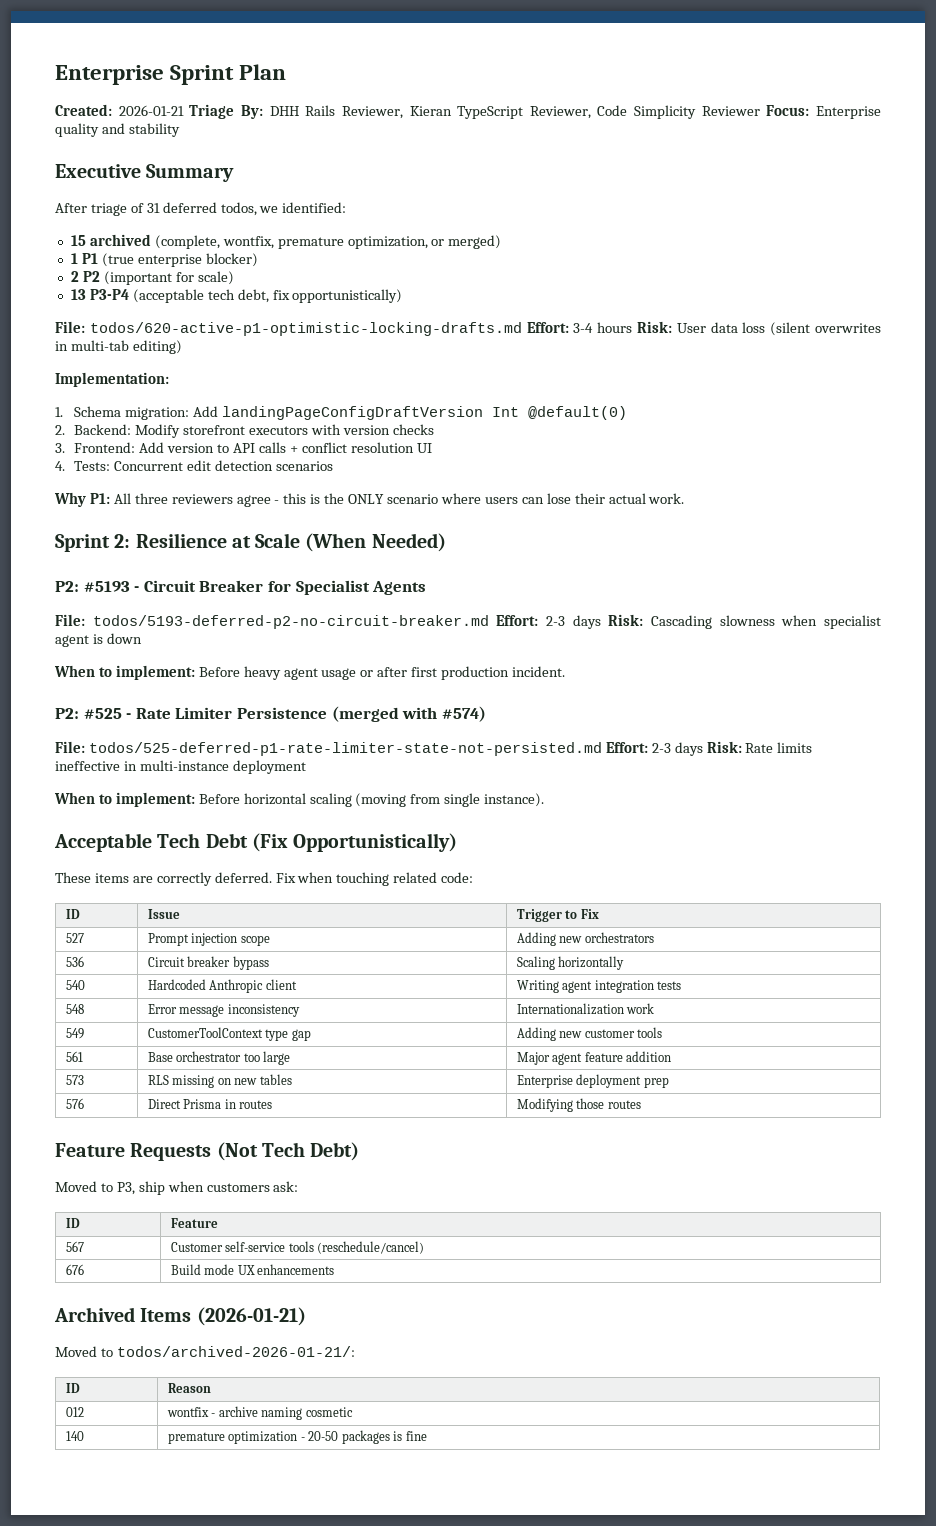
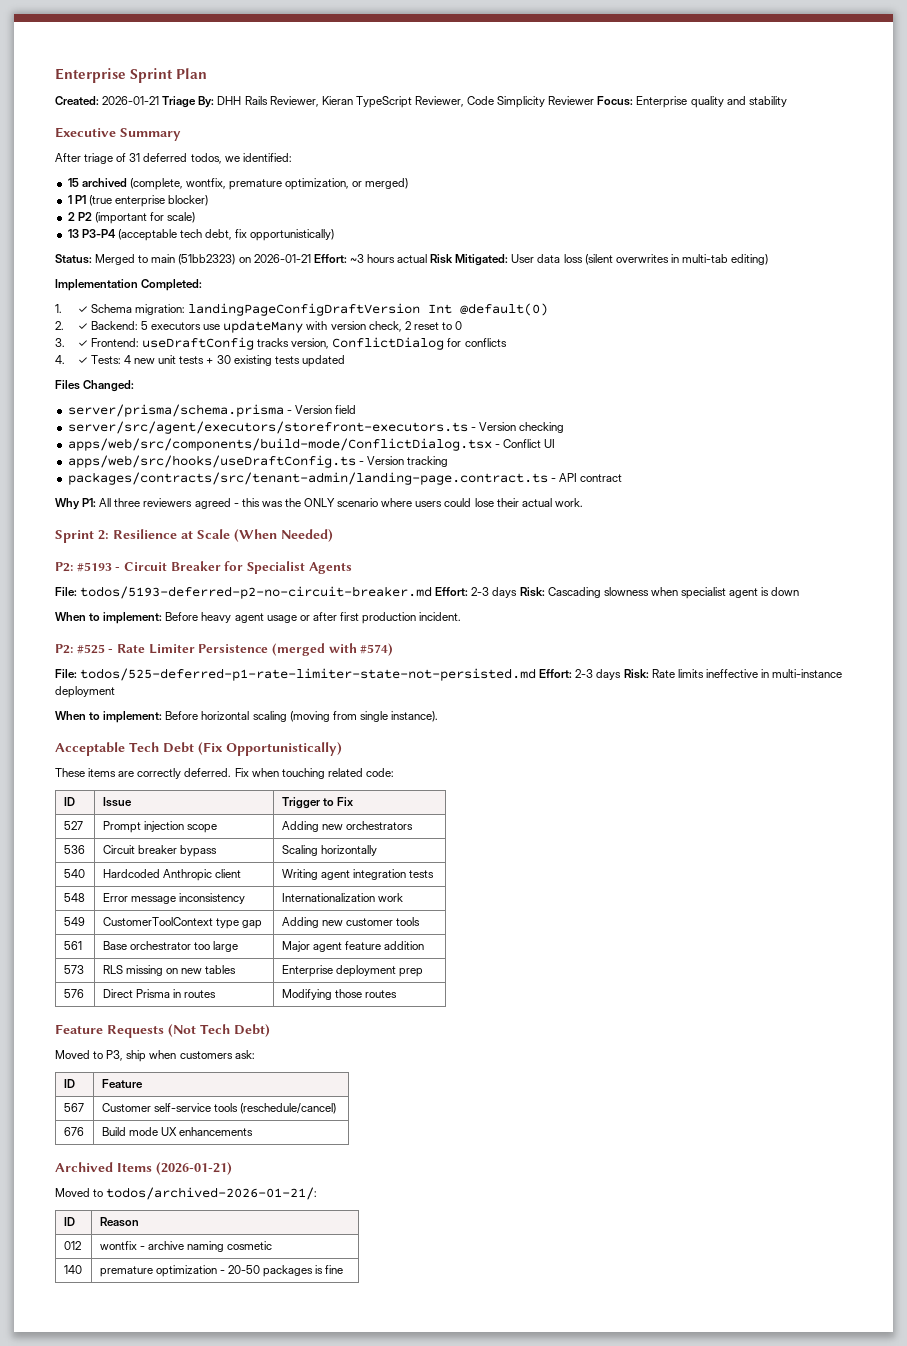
[55,321,672,336] File: todos/620-active-p1-optimistic-locking-drafts.md Effort: 3-4 hours Risk: -> [55,254,509,266] Status: Merged to main (51bb2323) on 2026-01-21 Effort: ~3 hours actual Risk Mitigated:
[55,372,169,387] Implementation: -> [55,279,203,291] Implementation Completed:
(63, 412) none -> [77,306,88,313] ✓
[193,406,219,417] Add -> (186, 309) none
[74,424,434,438] [55,442,432,453] [55,460,334,471] Backend: Modify storefront executors with version checks // 3. Frontend: Add version to API calls + conflict resolution UI // 4. Tests: Concurrent edit detection scenarios -> [77,320,463,333] [55,337,507,350] [55,355,345,367] [55,380,135,392] [67,404,356,417] [67,421,564,434] [67,438,555,451] [67,455,448,468] [67,472,622,485] ✓ Backend: 5 executors use updateMany with version check, 2 reset to 0 // 3. ✓ Frontend: useDraftConfig tracks version, ConflictDialog for conflicts // 4. ✓ Tests: 4 new unit tests + 30 existing tests updated // Files Changed: // server/prisma/schema.prisma - Version field // server/src/agent/executors/storefront-executors.ts - Version checking // apps/web/src/components/build-mode/ConflictDialog.tsx - Conflict UI // apps/web/src/hooks/useDraftConfig.ts - Version tracking // packages/contracts/src/tenant-admin/landing-page.contract.ts - API contract
[236,495,271,507] agree -> [194,498,231,509] agreed
[310,494,321,504] is -> [261,501,283,507] was
[521,497,544,504] can -> [444,498,472,507] could

